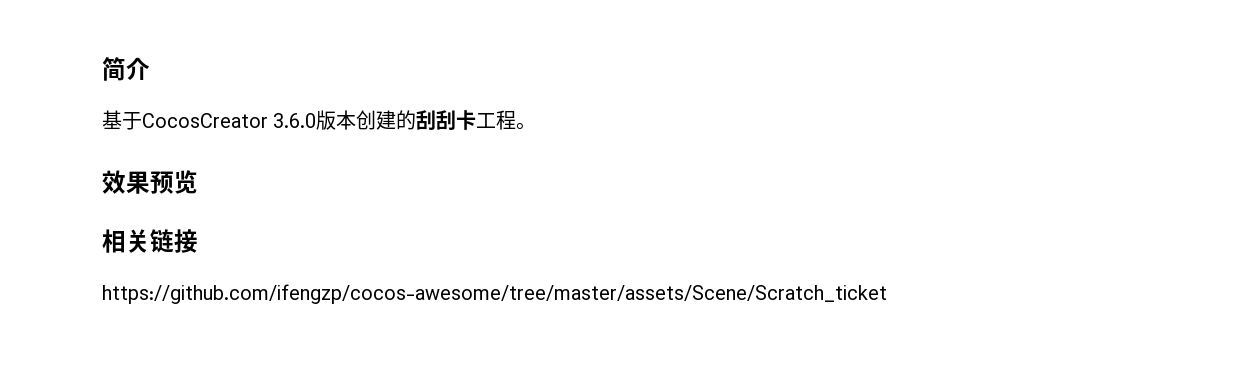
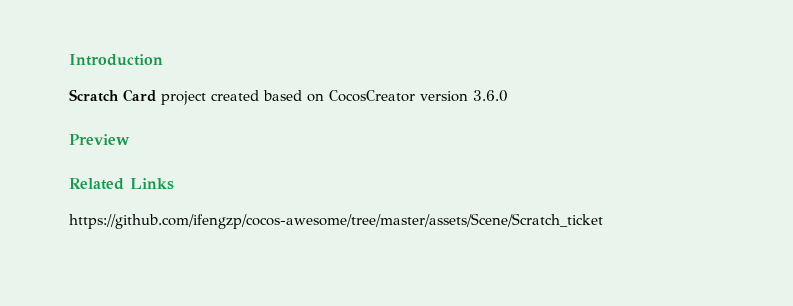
[102,57,150,81] [102,110,537,130] [102,170,198,194] [102,229,198,253] 简介 // 基于CocosCreator 3.6.0版本创建的刮刮卡工程。 // 效果预览 // 相关链接 -> [69,54,163,66] [69,89,508,105] [69,134,130,145] [69,178,174,190] Introduction // Scratch Card project created based on CocosCreator version 3.6.0 // Preview // Related Links

